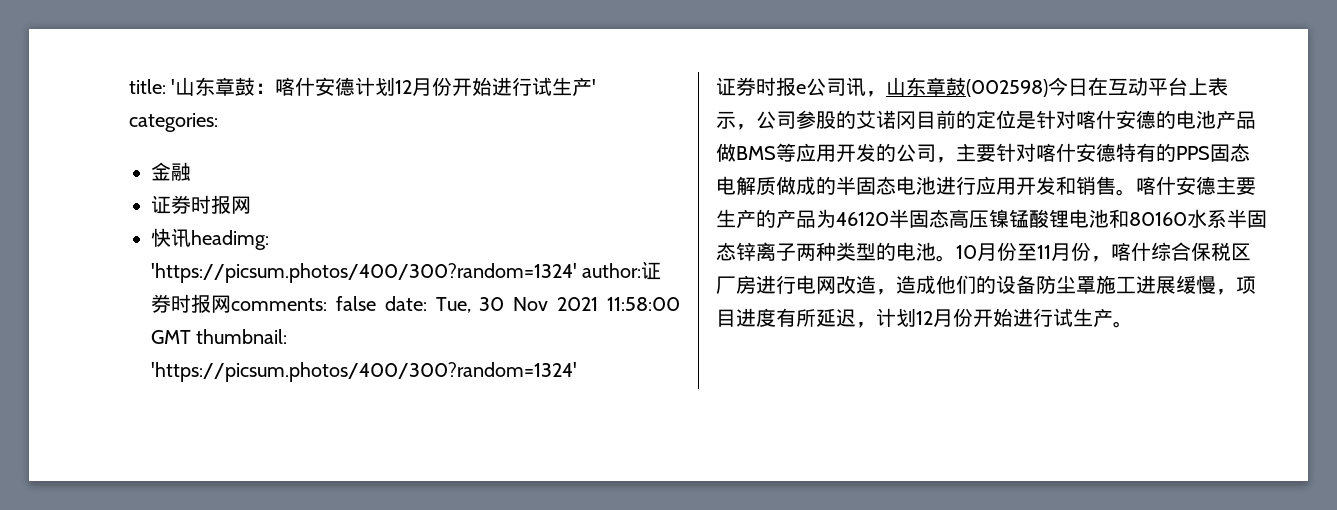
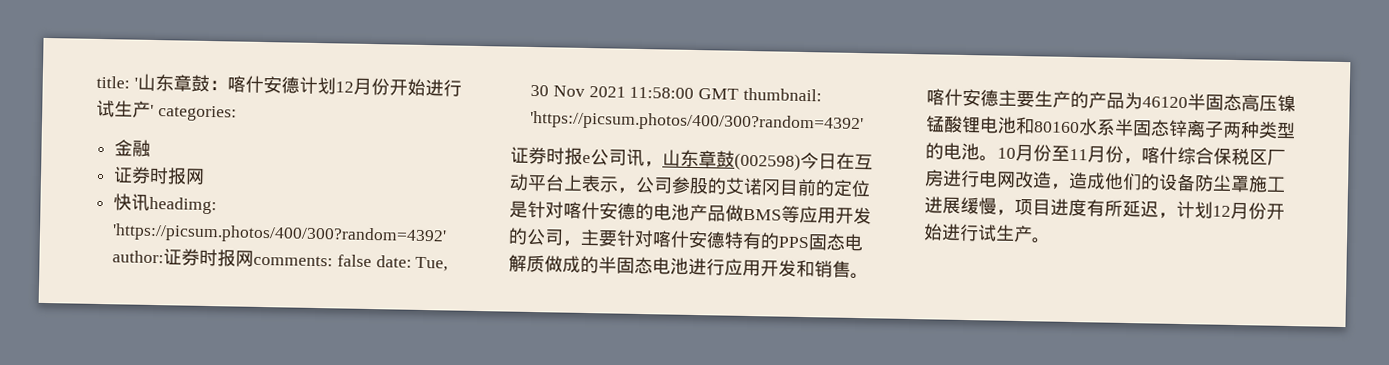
[151,263,577,283] 'https://picsum.photos/400/300?random=1324' -> [112,223,448,246] 'https://picsum.photos/400/300?random=4392'
[151,362,577,382] 'https://picsum.photos/400/300?random=1324' -> [529,110,865,134] 'https://picsum.photos/400/300?random=4392'

